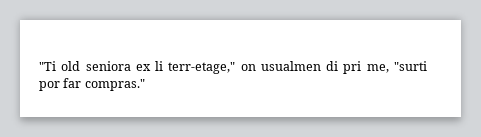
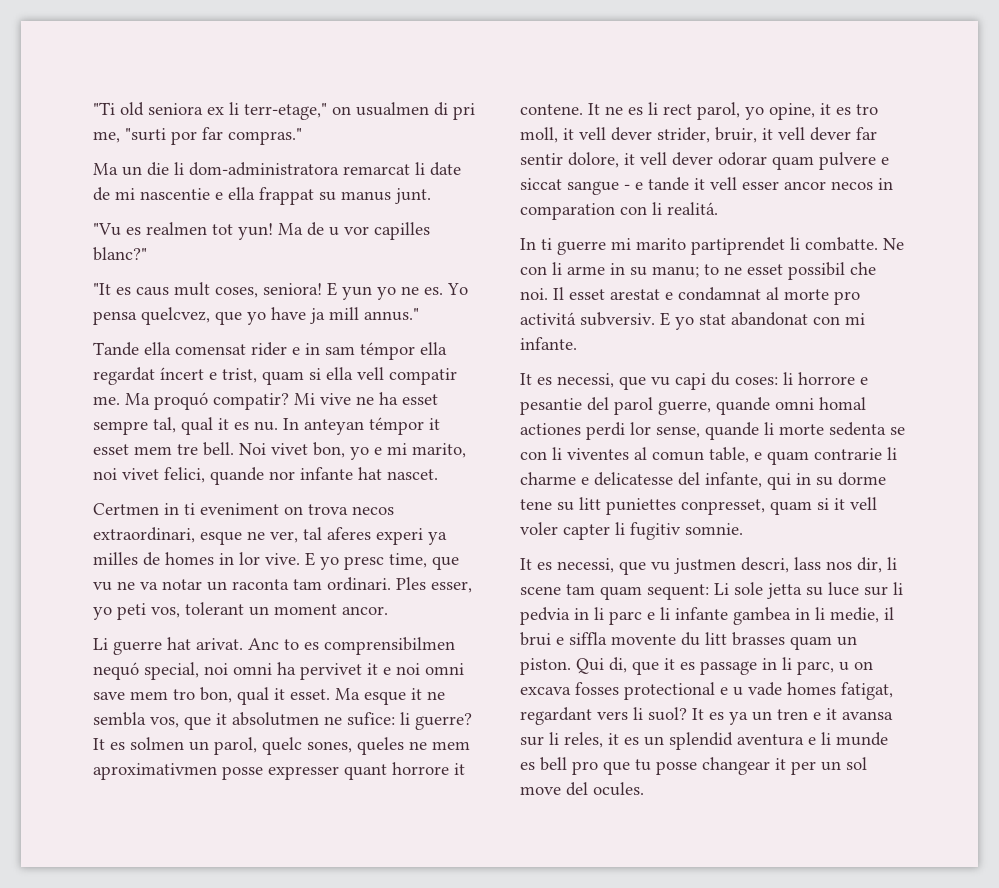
(145, 85) none -> [93,162,461,176] [93,187,431,205] [93,222,430,240] [93,247,147,261] [93,282,468,300] [93,307,419,325] [93,342,447,360] [93,367,457,385] [93,392,438,410] [93,417,440,435] [93,442,466,460] [93,467,438,485] [93,503,394,515] [93,527,447,545] [93,552,459,570] [93,577,472,593] [93,602,388,620] [93,637,455,655] [93,662,464,680] [93,687,445,705] [93,712,472,730] [93,737,470,755] [93,762,465,780] [520,102,878,120] [520,127,877,143] [520,152,889,170] [520,177,893,195] [520,202,718,220] [520,237,904,255] [520,262,876,280] [520,287,860,305] [520,312,865,330] [520,337,577,350] [520,372,868,390] [520,397,866,415] [520,422,905,440] [520,447,897,465] [520,472,886,490] [520,497,877,515] [520,522,743,540] [520,557,897,575] [520,582,903,600] [520,607,894,625] [520,632,857,650] [520,657,873,675] [520,682,893,700] [520,707,893,725] [520,732,888,750] [520,757,867,775] [520,782,644,796] // Ma un die li dom-administratora remarcat li date de mi nascentie e ella frappat su manus junt. // "Vu es realmen tot yun! Ma de u vor capilles blanc?" // "It es caus mult coses, seniora! E yun yo ne es. Yo pensa quelcvez, que yo have ja mill annus." // Tande ella comensat rider e in sam témpor ella regardat íncert e trist, quam si ella vell compatir me. Ma proquó compatir? Mi vive ne ha esset sempre tal, qual it es nu. In anteyan témpor it esset mem tre bell. Noi vivet bon, yo e mi marito, noi vivet felici, quande nor infante hat nascet. // Certmen in ti eveniment on trova necos extraordinari, esque ne ver, tal aferes experi ya milles de homes in lor vive. E yo presc time, que vu ne va notar un raconta tam ordinari. Ples esser, yo peti vos, tolerant un moment ancor. // Li guerre hat arivat. Anc to es comprensibilmen nequó special, noi omni ha pervivet it e noi omni save mem tro bon, qual it esset. Ma esque it ne sembla vos, que it absolutmen ne sufice: li guerre? It es solmen un parol, quelc sones, queles ne mem aproximativmen posse expresser quant horrore it contene. It ne es li rect parol, yo opine, it es tro moll, it vell dever strider, bruir, it vell dever far sentir dolore, it vell dever odorar quam pulvere e siccat sangue - e tande it vell esser ancor necos in comparation con li realitá. // In ti guerre mi marito partiprendet li combatte. Ne con li arme in su manu; to ne esset possibil che noi. Il esset arestat e condamnat al morte pro activitá subversiv. E yo stat abandonat con mi infante. // It es necessi, que vu capi du coses: li horrore e pesantie del parol guerre, quande omni homal actiones perdi lor sense, quande li morte sedenta se con li viventes al comun table, e quam contrarie li charme e delicatesse del infante, qui in su dorme tene su litt puniettes conpresset, quam si it vell voler capter li fugitiv somnie. // It es necessi, que vu justmen descri, lass nos dir, li scene tam quam sequent: Li sole jetta su luce sur li pedvia in li parc e li infante gambea in li medie, il brui e siffla movente du litt brasses quam un piston. Qui di, que it es passage in li parc, u on excava fosses protectional e u vade homes fatigat, regardant vers li suol? It es ya un tren e it avansa sur li reles, it es un splendid aventura e li munde es bell pro que tu posse changear it per un sol move del ocules.

